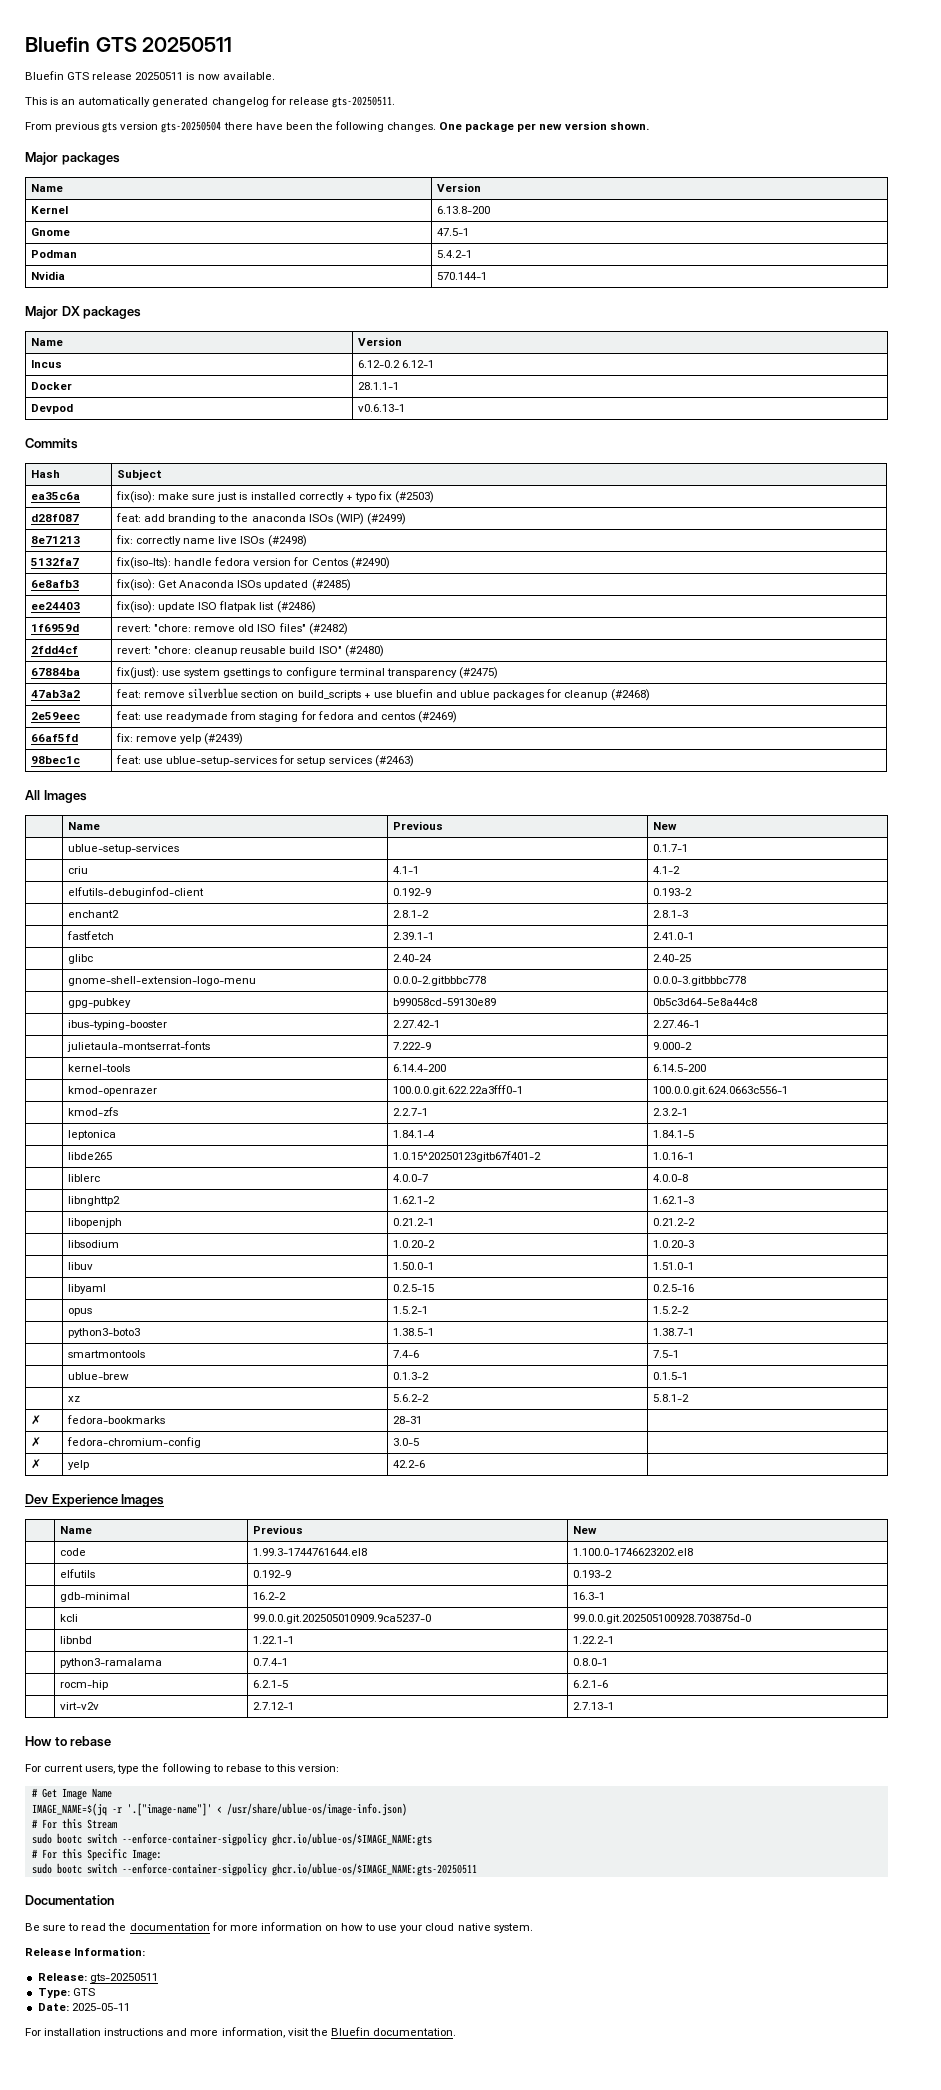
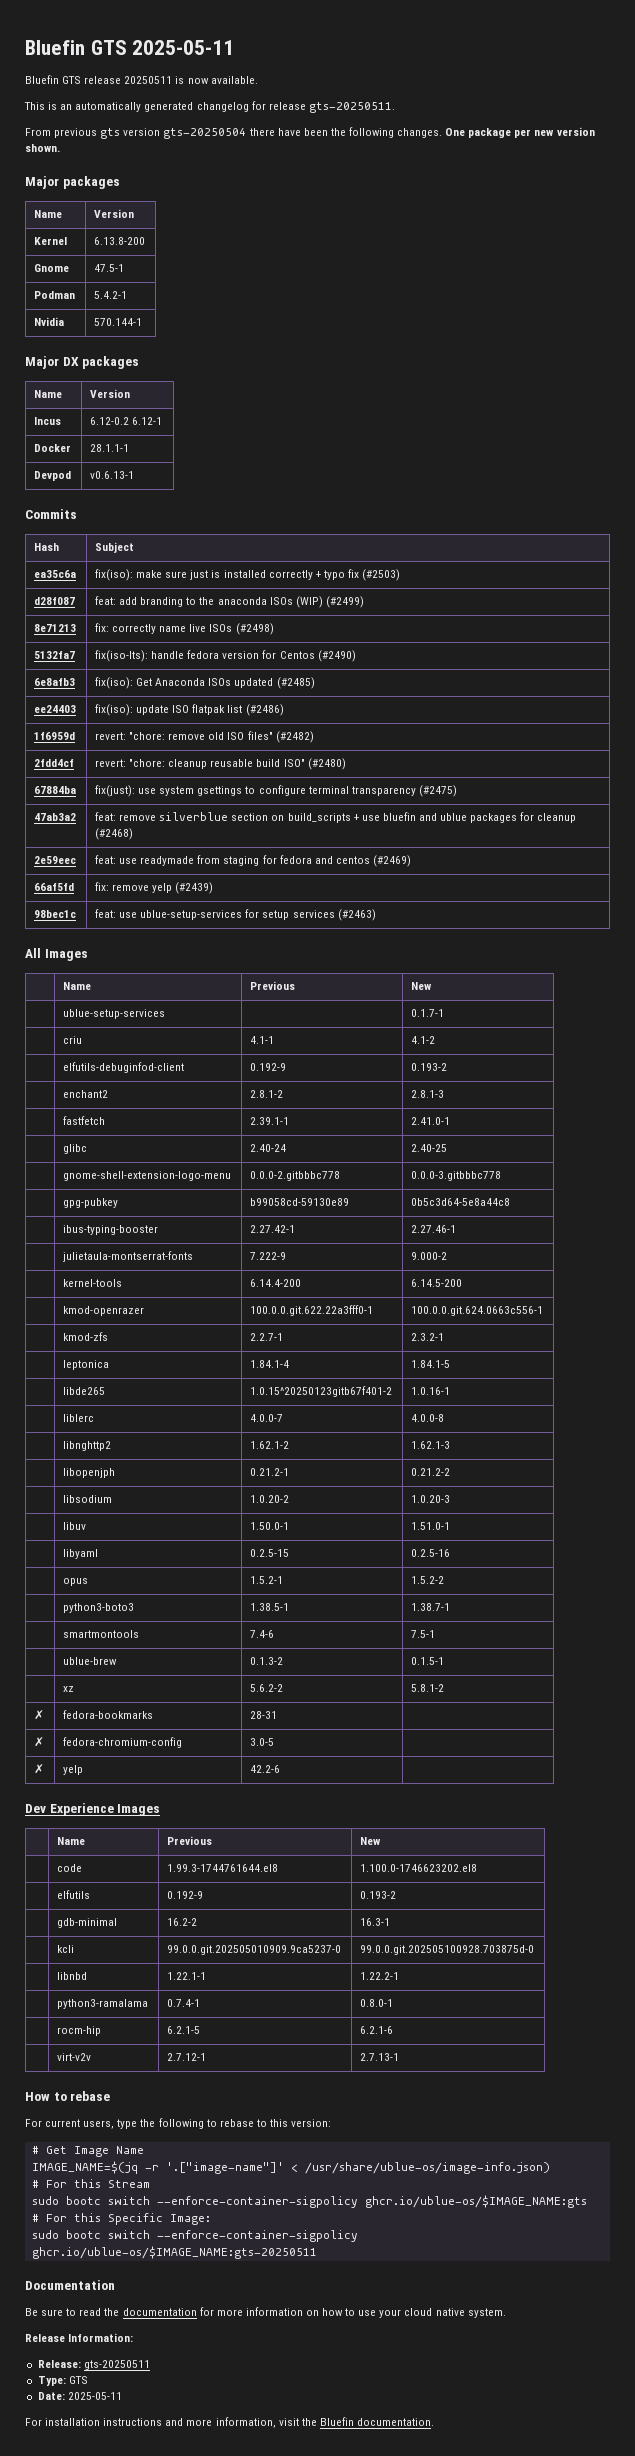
[25,37,233,52] Bluefin GTS 20250511 -> [25,40,235,55] Bluefin GTS 2025-05-11

